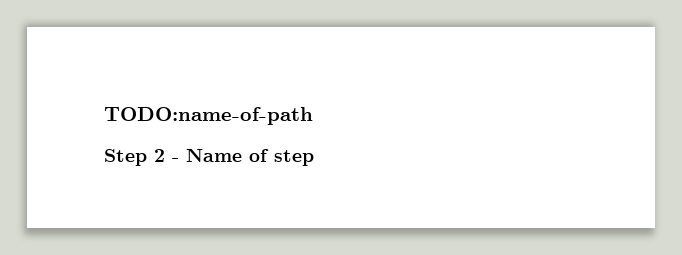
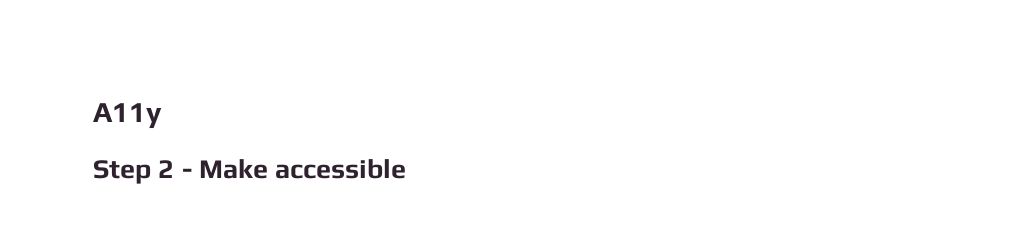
[104,107,313,125] TODO:name-of-path -> [93,103,162,129] A11y
[186,149,314,166] Name of step -> [198,159,407,179] Make accessible

